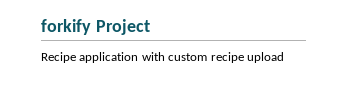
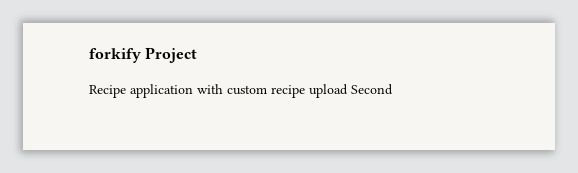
(284, 57) none -> [351,84,393,95] Second

